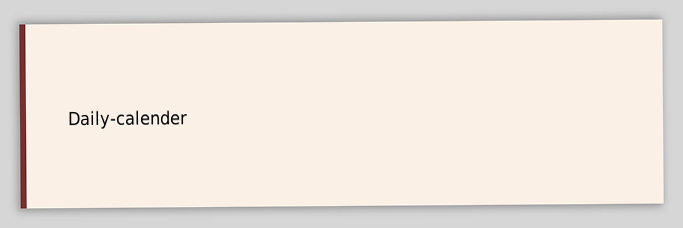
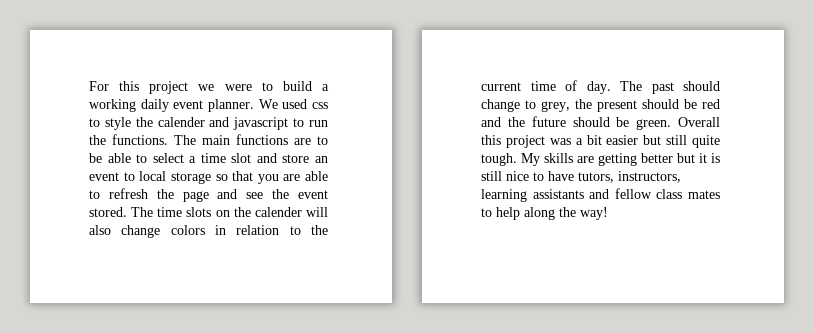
[67,110,188,130] Daily-calender -> [89,81,329,94] [89,99,328,112] [89,117,328,130] [89,134,328,145] [89,153,328,163] [89,171,328,184] [89,188,328,202] [89,207,328,217] [89,225,328,238] [481,80,720,94] [481,99,720,112] [481,116,720,130] [481,135,720,148] [481,153,720,166] [481,171,681,183] [481,188,720,202] [481,207,608,220] For this project we were to build a working daily event planner. We used css to style the calender and javascript to run the functions. The main functions are to be able to select a time slot and store an event to local storage so that you are able to refresh the page and see the event stored. The time slots on the calender will also change colors in relation to the current time of day. The past should change to grey, the present should be red and the future should be green. Overall this project was a bit easier but still quite tough. My skills are getting better but it is still nice to have tutors, instructors, learning assistants and fellow class mates to help along the way!

